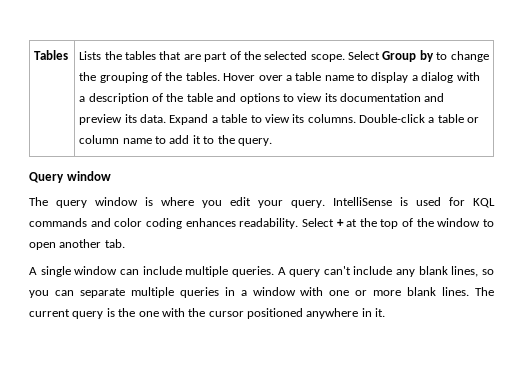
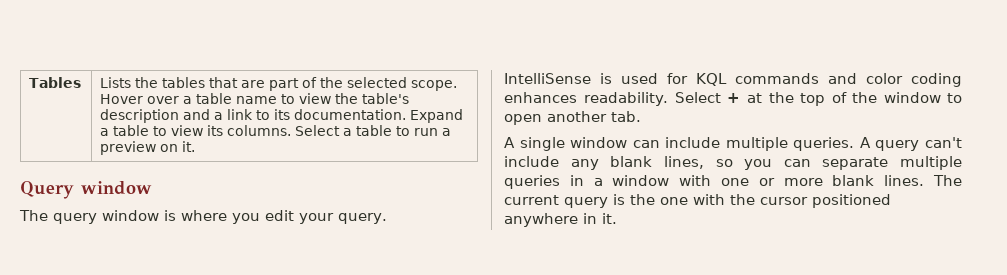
[348,50,489,62] [79,72,220,83] Select Group by to change the grouping of the tables. -> (458, 85) none
[371,72,480,83] [79,93,445,104] [79,114,167,125] display a dialog with a description of the table and options to view its documentation and preview its data. -> [299,93,410,104] [100,109,407,123] view the table's description and a link to its documentation.
[359,114,480,123] [79,135,272,146] Double-click a table or column name to add it to the query. -> [295,125,452,136] [100,141,196,155] Select a table to run a preview on it.

